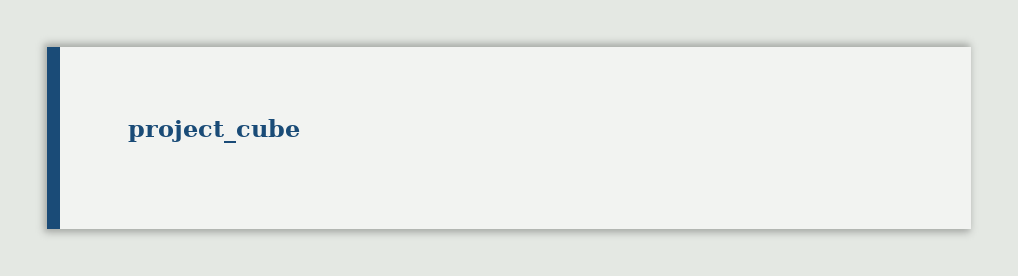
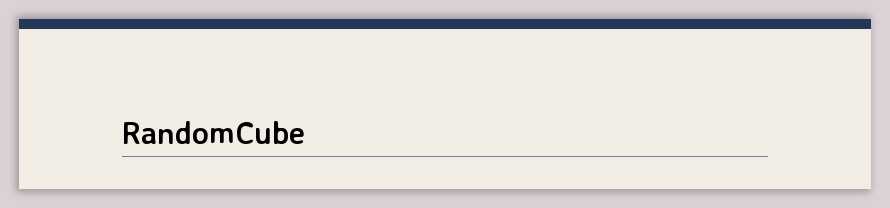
[128,119,300,143] project_cube -> [122,121,305,144] RandomCube

